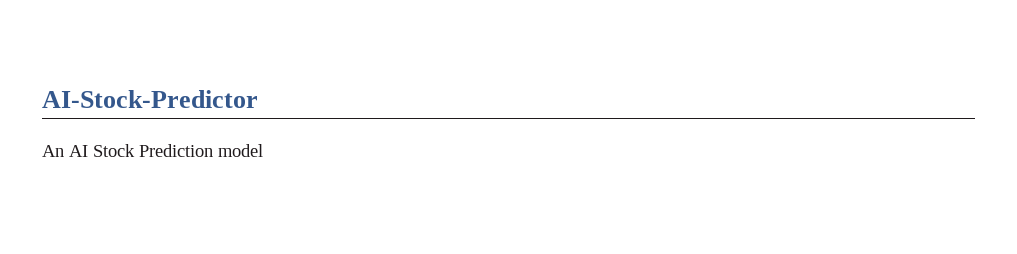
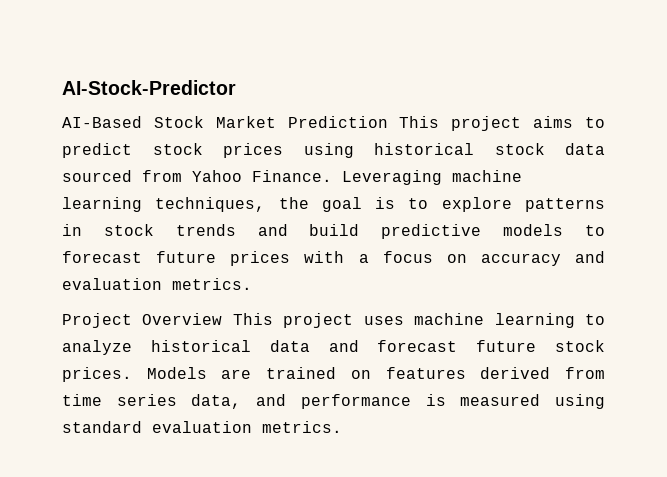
[42,144,263,157] An AI Stock Prediction model -> [62,116,605,131] [62,143,605,158] [62,170,522,185] [62,197,605,212] [62,224,605,239] [62,251,605,266] [62,278,252,290] [62,313,606,328] [62,340,605,355] [62,367,605,382] [62,394,605,409] [62,421,342,433] AI-Based Stock Market Prediction This project aims to predict stock prices using historical stock data sourced from Yahoo Finance. Leveraging machine learning techniques, the goal is to explore patterns in stock trends and build predictive models to forecast future prices with a focus on accuracy and evaluation metrics. // Project Overview This project uses machine learning to analyze historical data and forecast future stock prices. Models are trained on features derived from time series data, and performance is measured using standard evaluation metrics.

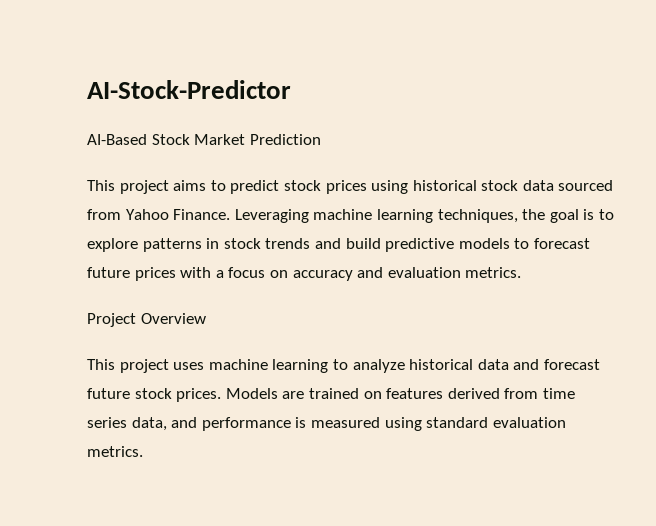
(388, 122) none -> (321, 139) //
(223, 319) none -> (206, 318) //

